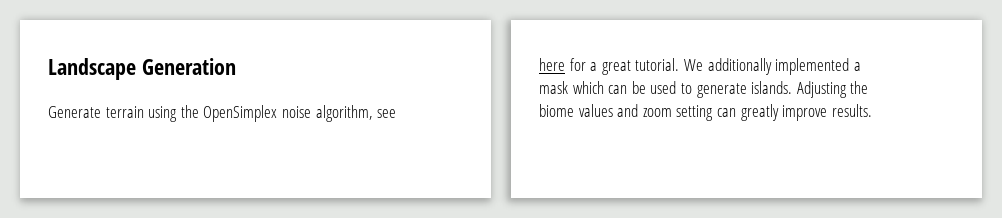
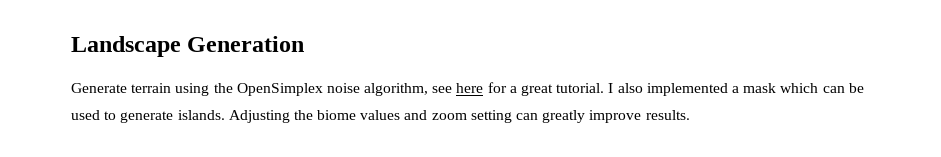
[683,58,772,75] We additionally -> [608,83,643,93] I also

